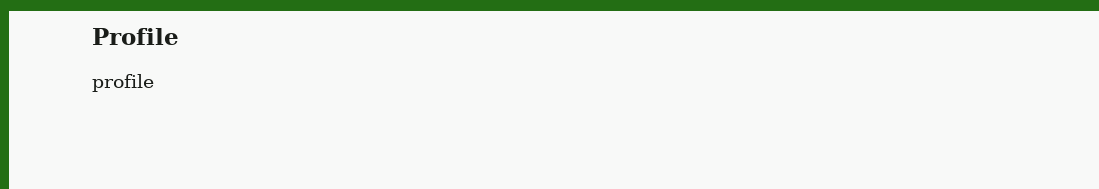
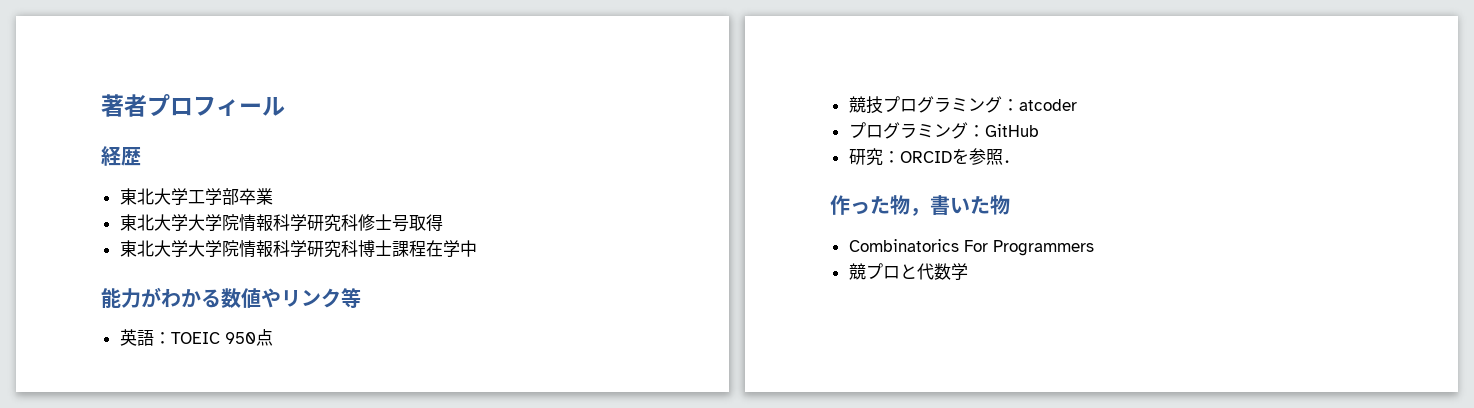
[92,28,179,45] [92,74,154,92] Profile // profile -> [101,94,285,117] [101,146,141,166] [119,188,273,205] [119,214,443,232] [119,240,477,258] [101,287,361,308] [119,329,273,346] [848,96,1077,114] [848,122,1039,139] [848,148,1020,166] [830,195,1010,216] [848,239,1094,256] [848,263,968,280] 著者プロフィール // 経歴 // 東北大学工学部卒業 // 東北大学大学院情報科学研究科修士号取得 // 東北大学大学院情報科学研究科博士課程在学中 // 能力がわかる数値やリンク等 // 英語：TOEIC 950点 // 競技プログラミング：atcoder // プログラミング：GitHub // 研究：ORCIDを参照． // 作った物，書いた物 // Combinatorics For Programmers // 競プロと代数学

